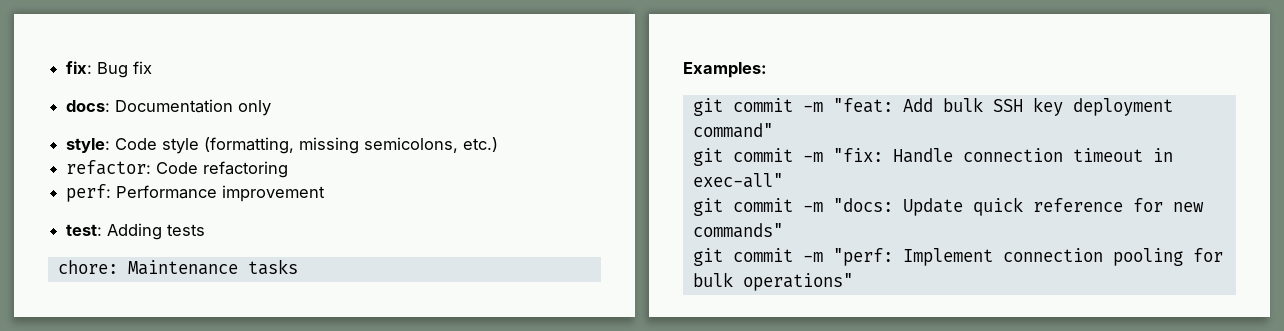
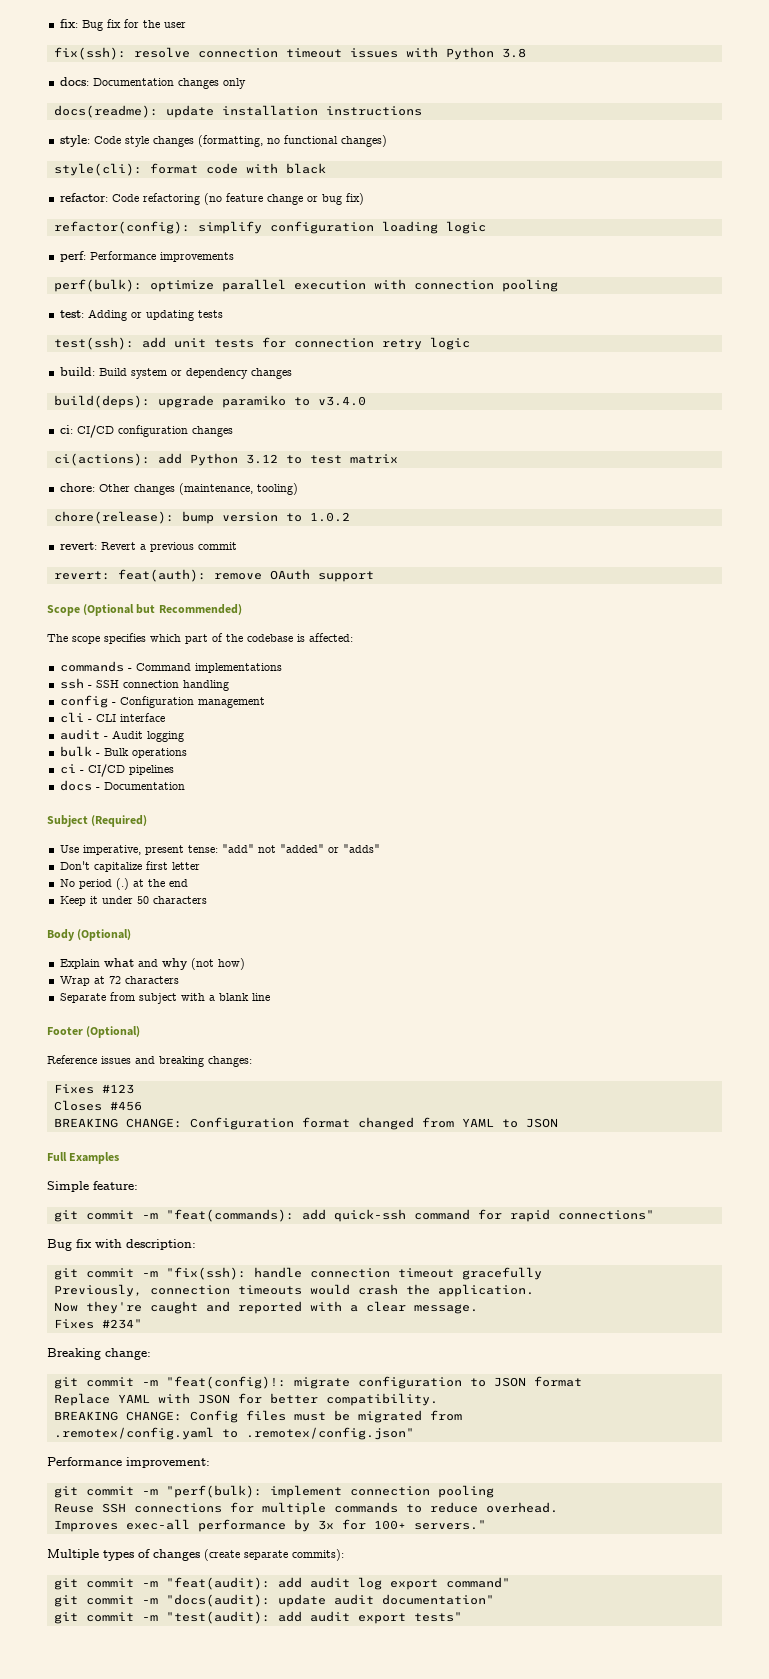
(153, 67) none -> [123,19,186,28] [53,47,526,60] for the user // fix(ssh): resolve connection timeout issues with Python 3.8
(234, 106) none -> [177,78,219,89] changes
(272, 108) none -> [53,105,422,118] // docs(readme): update installation instructions
[204,137,499,154] [66,160,289,178] [66,184,326,202] (formatting, missing semicolons, etc.) // refactor: Code refactoring // perf: Performance improvement -> [152,135,387,147] [53,163,326,176] [59,193,364,205] [53,221,486,234] [59,251,234,262] [53,279,558,292] changes (formatting, no functional changes) // style(cli): format code with black // refactor: Code refactoring (no feature change or bug fix) // refactor(config): simplify configuration loading logic // perf: Performance improvements // perf(bulk): optimize parallel execution with connection pooling
(163, 231) none -> [130,310,194,321] or updating
[57,259,298,275] [683,62,767,78] [692,97,1173,116] [692,123,773,138] [692,148,1173,166] [692,173,783,188] [692,197,1204,216] [692,223,783,238] [692,248,1223,266] [692,272,853,291] chore: Maintenance tasks // Examples: // git commit -m "feat: Add bulk SSH key deployment command" // git commit -m "fix: Handle connection timeout in exec-all" // git commit -m "docs: Update quick reference for new commands" // git commit -m "perf: Implement connection pooling for bulk operations" -> [53,337,470,350] [59,367,292,379] [53,395,366,408] [59,425,233,438] [53,453,398,466] [59,483,298,495] [53,511,350,524] [59,542,237,552] [53,569,374,582] [47,604,242,616] [47,633,353,644] [59,661,282,673] [59,678,229,691] [59,695,265,708] [59,712,165,723] [59,729,184,742] [59,746,187,758] [59,764,174,777] [59,780,185,791] [47,815,148,827] [59,844,380,855] [59,861,200,872] [59,878,188,890] [59,896,207,906] [47,929,132,941] [59,958,245,970] [59,976,179,986] [59,992,270,1004] [47,1026,141,1038] [47,1055,252,1067] [53,1084,134,1094] [53,1100,142,1111] [53,1117,558,1130] [47,1152,120,1164] [47,1181,138,1192] [53,1209,654,1222] [47,1239,196,1251] [53,1267,542,1280] [53,1284,534,1297] [53,1301,478,1314] [53,1319,142,1329] [47,1348,151,1360] [53,1376,582,1389] [53,1393,438,1406] [53,1410,462,1423] [53,1427,414,1440] [47,1457,210,1468] [53,1485,494,1498] [53,1502,558,1515] [53,1519,486,1532] [47,1549,344,1561] [53,1577,510,1590] [53,1594,494,1607] [53,1611,462,1624] test(ssh): add unit tests for connection retry logic // build: Build system or dependency changes // build(deps): upgrade paramiko to v3.4.0 // ci: CI/CD configuration changes // ci(actions): add Python 3.12 to test matrix // chore: Other changes (maintenance, tooling) // chore(release): bump version to 1.0.2 // revert: Revert a previous commit // revert: feat(auth): remove OAuth support // Scope (Optional but Recommended) // The scope specifies which part of the codebase is affected: // commands - Command implementations // ssh - SSH connection handling // config - Configuration management // cli - CLI interface // audit - Audit logging // bulk - Bulk operations // ci - CI/CD pipelines // docs - Documentation // Subject (Required) // Use imperative, present tense: "add" not "added" or "adds" // Don't capitalize first letter // No period (.) at the end // Keep it under 50 characters // Body (Optional) // Explain what and why (not how) // Wrap at 72 characters // Separate from subject with a blank line // Footer (Optional) // Reference issues and breaking changes: // Fixes #123 // Closes #456 // BREAKING CHANGE: Configuration format changed from YAML to JSON // Full Examples // Simple feature: // git commit -m "feat(commands): add quick-ssh command for rapid connections" // Bug fix with description: // git commit -m "fix(ssh): handle connection timeout gracefully // Previously, connection timeouts would crash the application. // Now they're caught and reported with a clear message. // Fixes #234" // Breaking change: // git commit -m "feat(config)!: migrate configuration to JSON format // Replace YAML with JSON for better compatibility. // BREAKING CHANGE: Config files must be migrated from // .remotex/config.yaml to .remotex/config.json" // Performance improvement: // git commit -m "perf(bulk): implement connection pooling // Reuse SSH connections for multiple commands to reduce overhead. // Improves exec-all performance by 3x for 100+ servers." // Multiple types of changes (create separate commits): // git commit -m "feat(audit): add audit log export command" // git commit -m "docs(audit): update audit documentation" // git commit -m "test(audit): add audit export tests"

